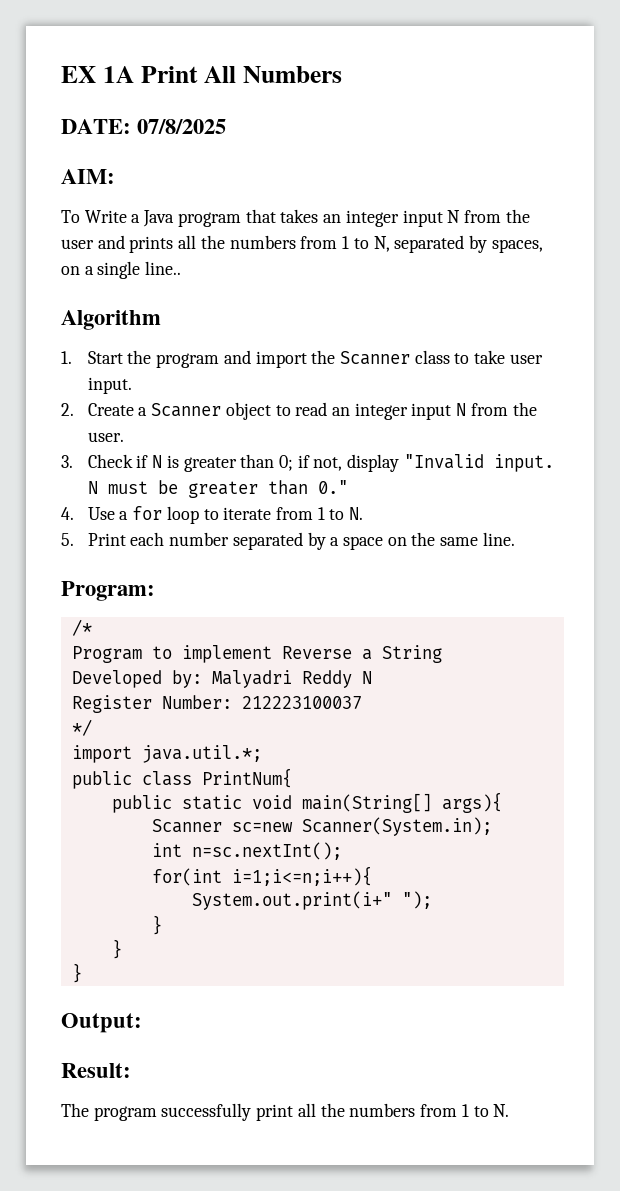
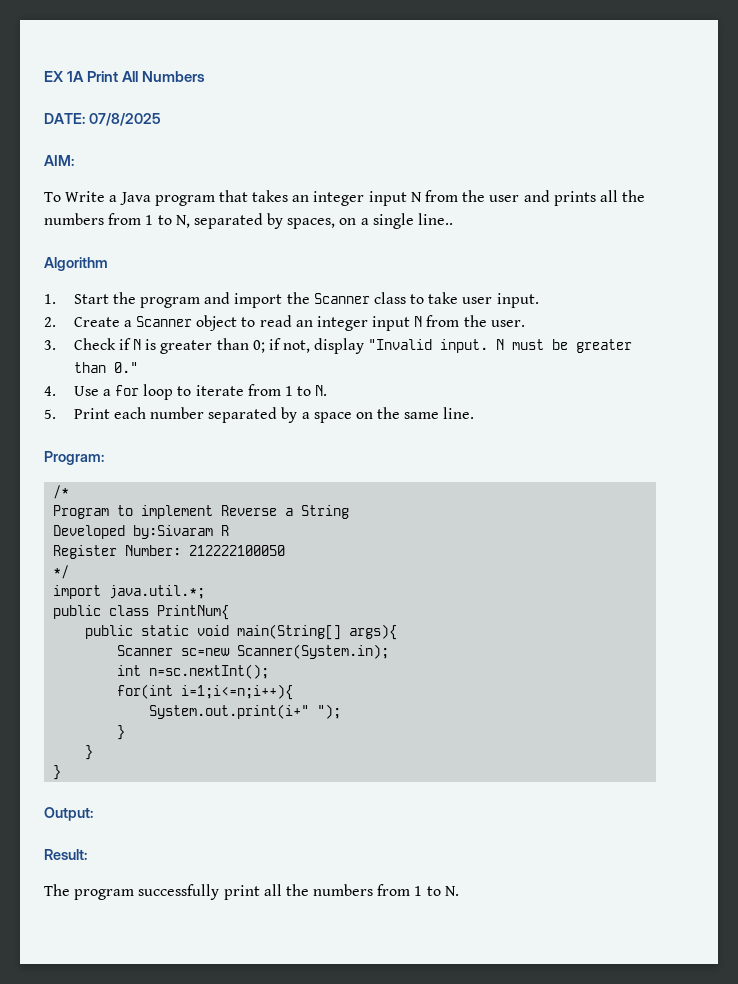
[171,670,372,688] by: Malyadri Reddy N -> [133,525,230,539] by:Sivaram R
[241,696,362,709] 212223100037 -> [189,545,286,556] 212222100050

